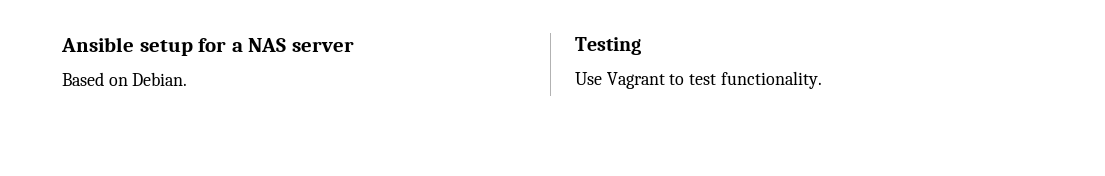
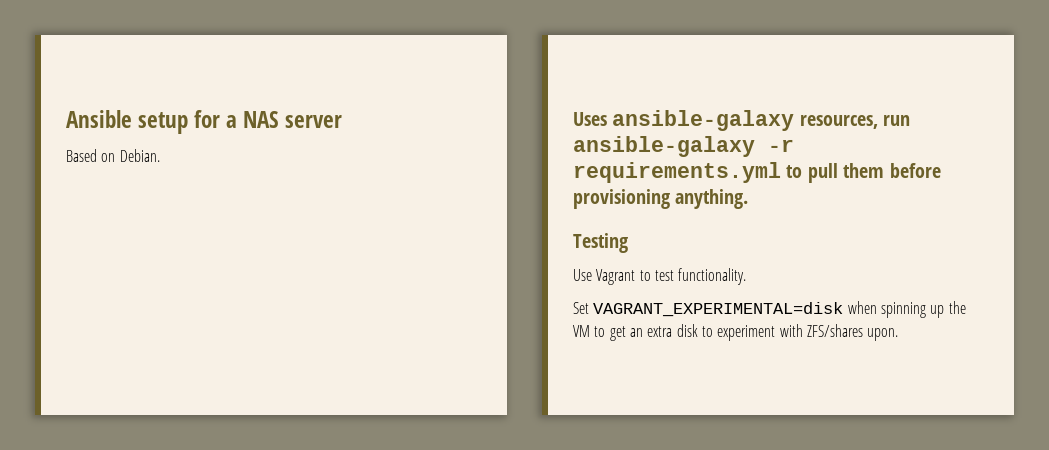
(188, 79) none -> [573,110,911,131] [573,136,794,157] [573,162,941,183] [573,189,749,209] // Uses ansible-galaxy resources, run ansible-galaxy -r requirements.yml to pull them before provisioning anything.
(822, 80) none -> [573,301,966,318] [573,324,899,341] // Set VAGRANT_EXPERIMENTAL=disk when spinning up the VM to get an extra disk to experiment with ZFS/shares upon.

